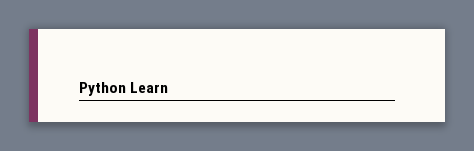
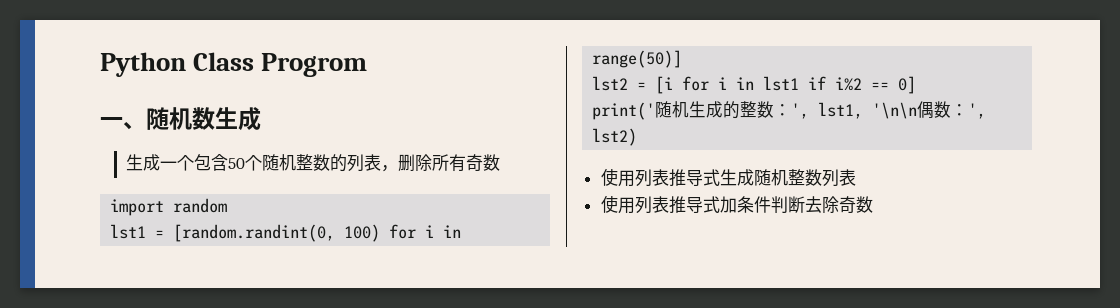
[130,82,169,93] Learn -> [193,52,368,77] [100,107,261,131] [126,154,501,172] [110,198,228,216] [110,224,462,242] [592,50,683,68] [592,76,917,94] [592,101,987,120] [592,128,638,146] [600,168,856,187] [600,195,873,214] Class Progrom // 一、随机数生成 // 生成一个包含50个随机整数的列表，删除所有奇数 // import random // lst1 = [random.randint(0, 100) for i in range(50)] // lst2 = [i for i in lst1 if i%2 == 0] // print('随机生成的整数：', lst1, '\n\n偶数：', lst2) // 使用列表推导式生成随机整数列表 // 使用列表推导式加条件判断去除奇数

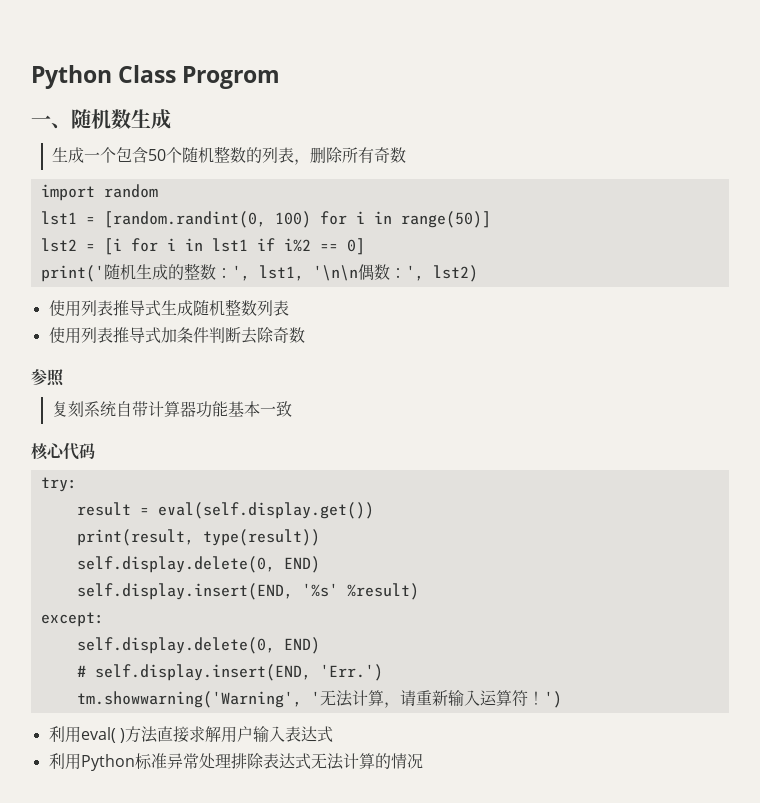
(873, 204) none -> [31,368,64,387] [52,401,293,418] [31,442,95,460] [40,477,77,492] [76,502,374,519] [76,529,320,546] [76,556,320,573] [76,583,419,600] [40,612,104,627] [76,637,320,654] [76,664,383,681] [76,690,562,708] [48,726,333,743] [48,753,423,771] // 参照 // 复刻系统自带计算器功能基本一致 // 核心代码 // try: // result = eval(self.display.get()) // print(result, type(result)) // self.display.delete(0, END) // self.display.insert(END, '%s' %result) // except: // self.display.delete(0, END) // # self.display.insert(END, 'Err.') // tm.showwarning('Warning', '无法计算，请重新输入运算符！') // 利用eval( )方法直接求解用户输入表达式 // 利用Python标准异常处理排除表达式无法计算的情况

